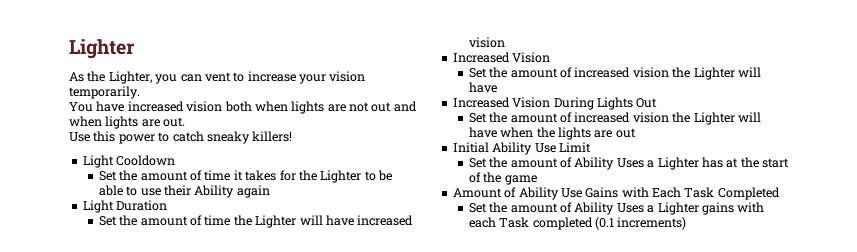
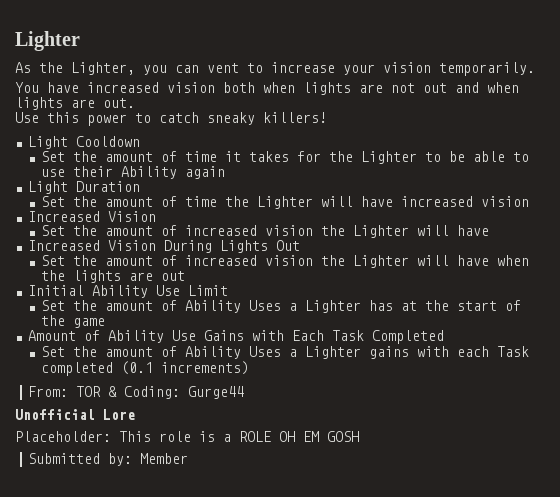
(687, 223) none -> [28,386,245,399] [15,409,135,420] [15,431,359,442] [28,453,189,466] // From: TOR & Coding: Gurge44 // Unofficial Lore // Placeholder: This role is a ROLE OH EM GOSH // Submitted by: Member

